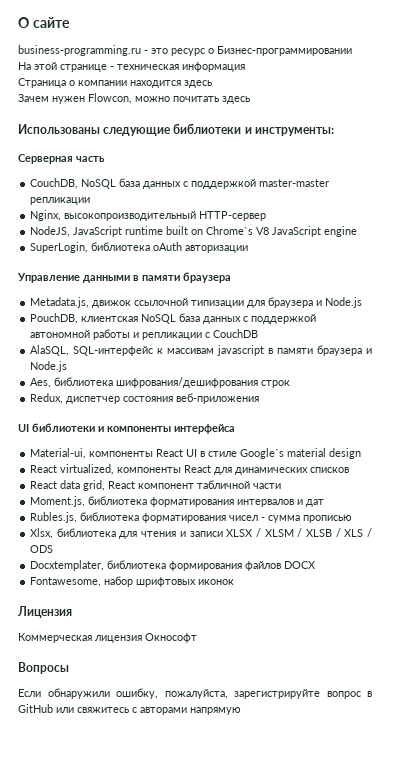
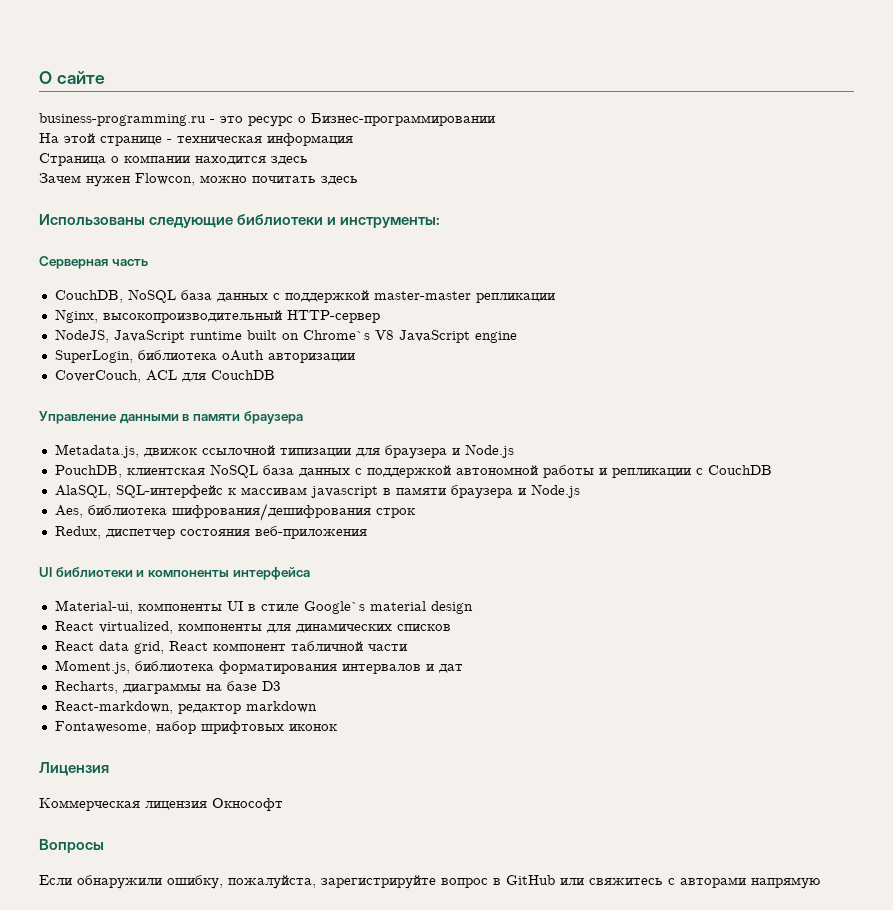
(249, 249) none -> [54,370,275,383] // CoverCouch, ACL для CouchDB
[156,449,184,457] React -> (222, 607) none
[184,465,212,473] React -> (262, 627) none
[30,512,353,523] [30,528,372,539] [30,545,54,553] [30,560,317,571] Rubles.js, библиотека форматирования чисел - сумма прописью // Xlsx, библиотека для чтения и записи XLSX / XLSM / XLSB / XLS / ODS // Docxtemplater, библиотека формирования файлов DOCX -> [54,681,281,694] [54,701,317,714] Recharts, диаграммы на базе D3 // React-markdown, редактор markdown

